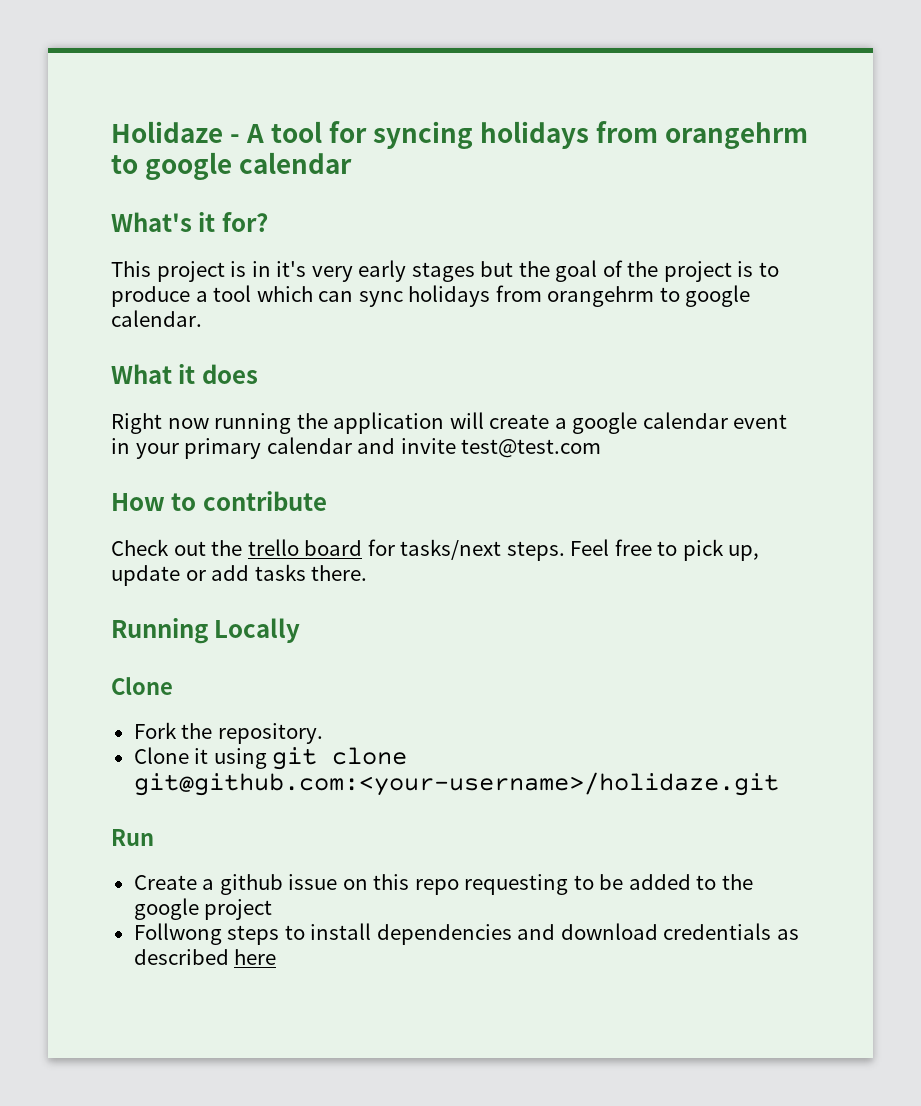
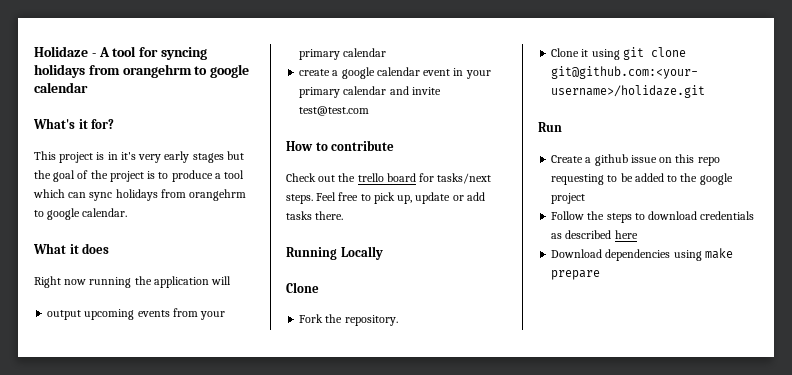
(484, 420) none -> [47,308,226,320] [299,48,387,60] // output upcoming events from your primary calendar //
[133,923,556,945] Follwong steps to install dependencies and -> [551,211,645,223] Follow the steps to
(277, 957) none -> [551,248,733,261] [551,270,601,280] // Download dependencies using make prepare

